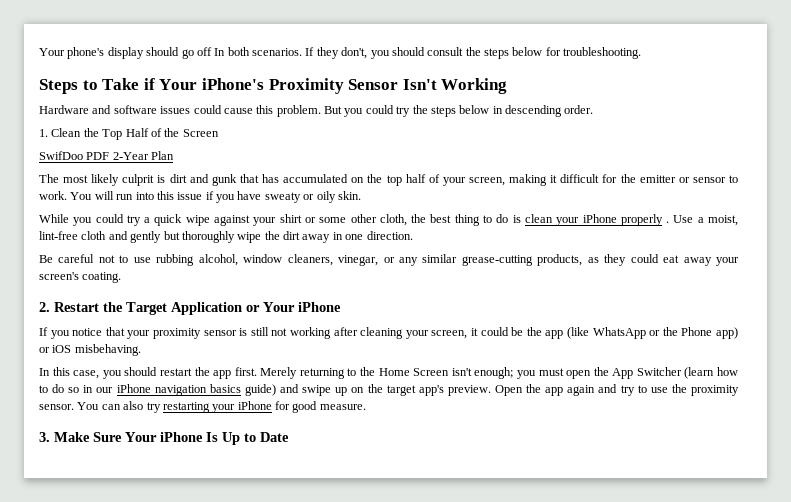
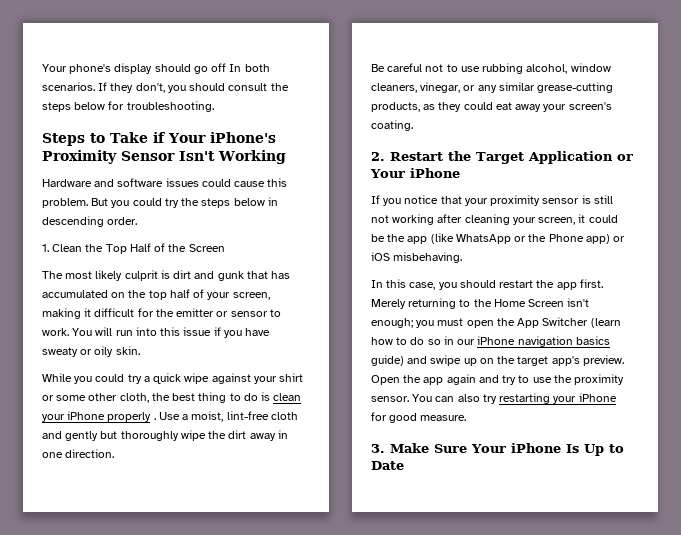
[39,151,175,160] // SwifDoo PDF 2-Year Plan -> (225, 248) none

